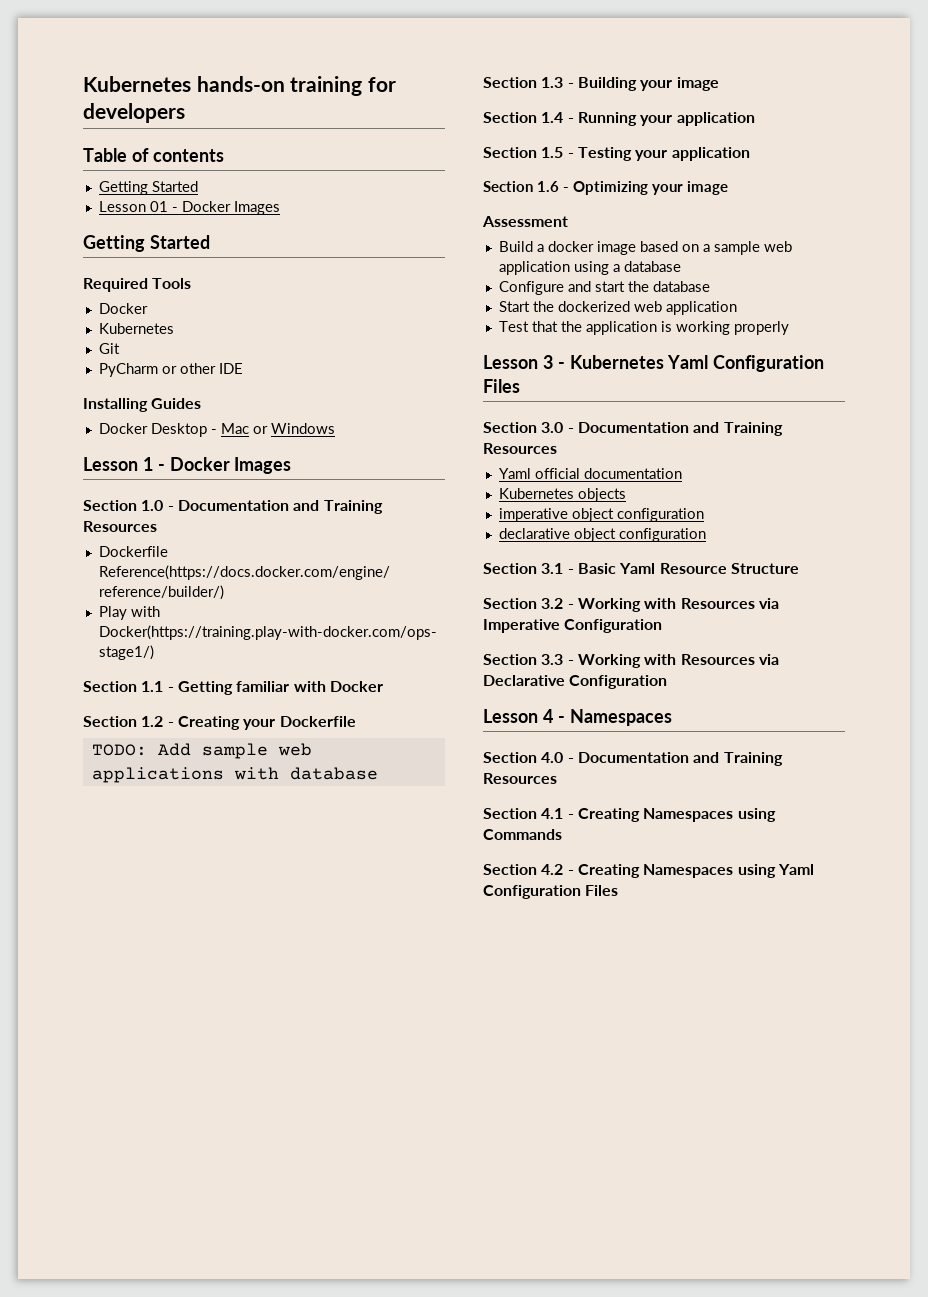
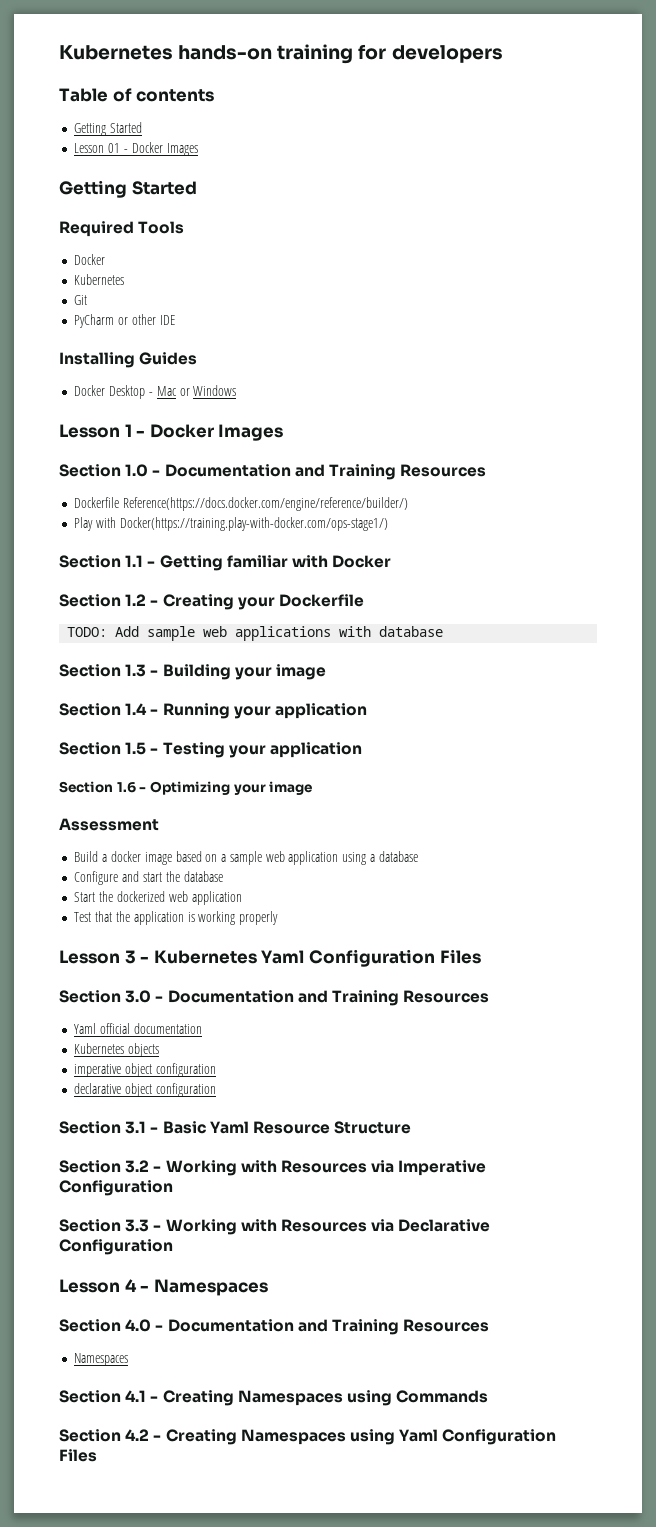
(557, 778) none -> [74,1353,129,1366] // Namespaces

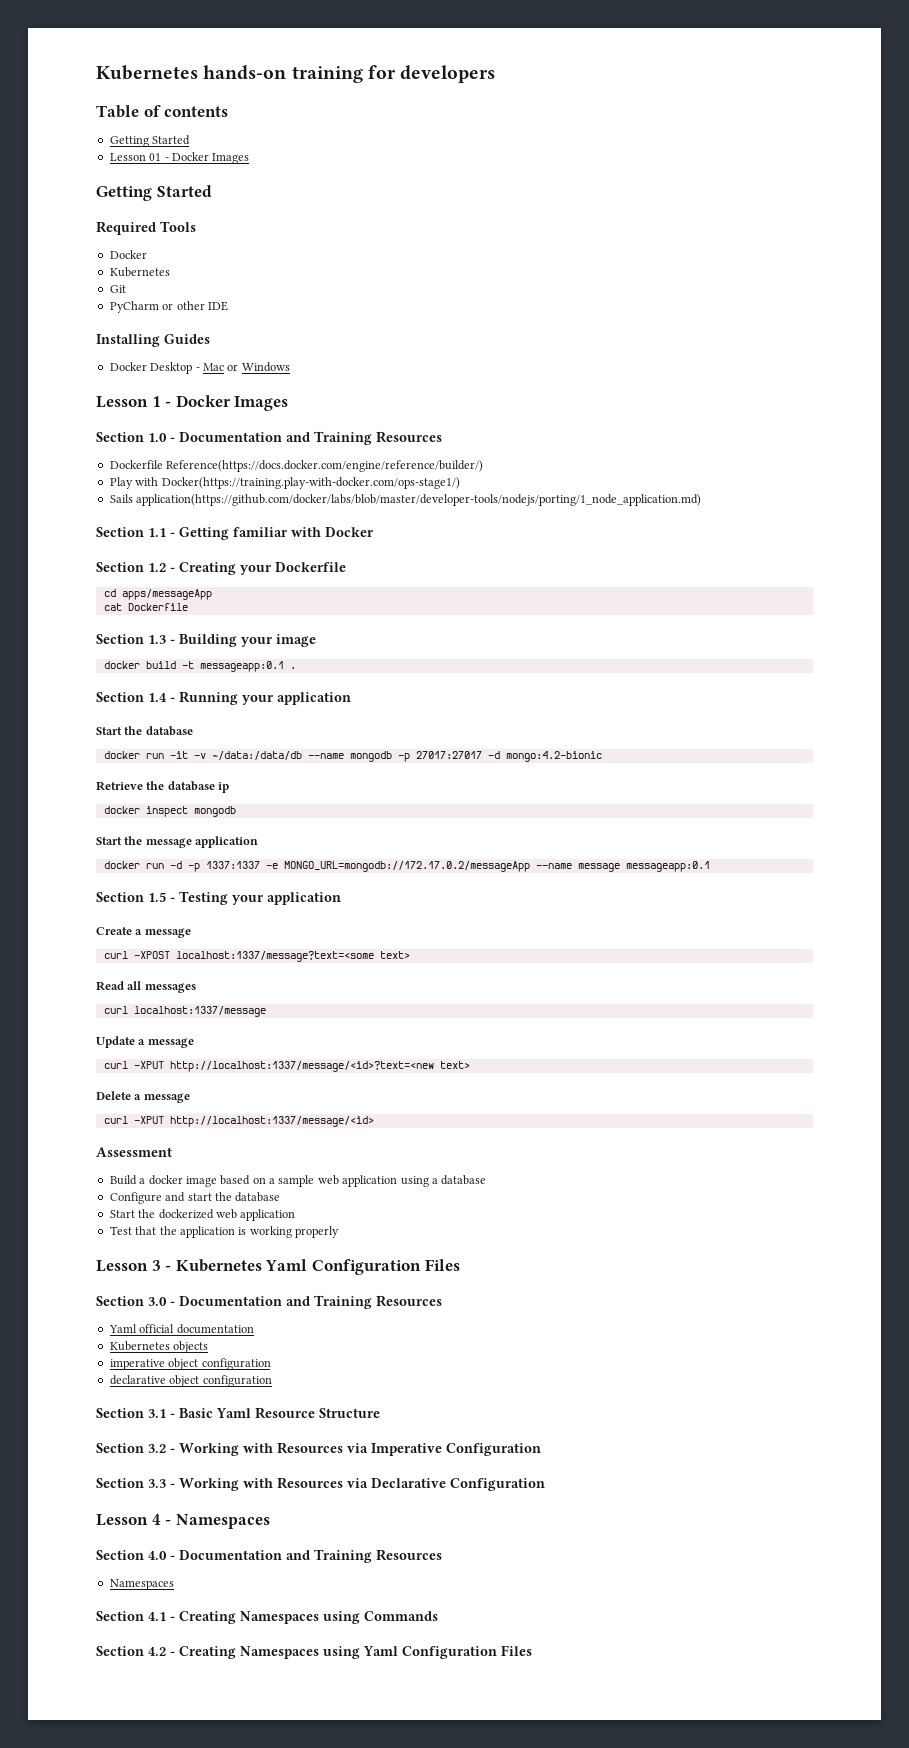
(388, 524) none -> [109,494,702,506] // Sails application(https://github.com/docker/labs/blob/master/developer-tools/nodejs/porting/1_node_application.md)
[67,626,444,641] TODO: Add sample web applications with database -> [103,589,212,600] [103,603,188,611] cd apps/messageApp // cat Dockerfile
(326, 672) none -> [103,661,296,672] // docker build -t messageapp:0.1 .
(367, 711) none -> [96,726,193,736] [103,751,602,762] [96,781,230,793] [103,806,236,817] [96,836,259,848] [103,861,710,872] // Start the database // docker run -it -v ~/data:/data/db --name mongodb -p 27017:27017 -d mongo:4.2-bionic // Retrieve the database ip // docker inspect mongodb // Start the message application // docker run -d -p 1337:1337 -e MONGO_URL=mongodb://172.17.0.2/messageApp --name message messageapp:0.1
[59,781,313,795] Section 1.6 - Optimizing your image -> [96,927,191,938] [103,951,410,962] [96,981,196,993] [103,1006,266,1017] [96,1036,194,1048] [103,1061,470,1072] [96,1091,190,1103] [103,1116,374,1127] Create a message // curl -XPOST localhost:1337/message?text=<some text> // Read all messages // curl localhost:1337/message // Update a message // curl -XPUT http://localhost:1337/message/<id>?text=<new text> // Delete a message // curl -XPUT http://localhost:1337/message/<id>

